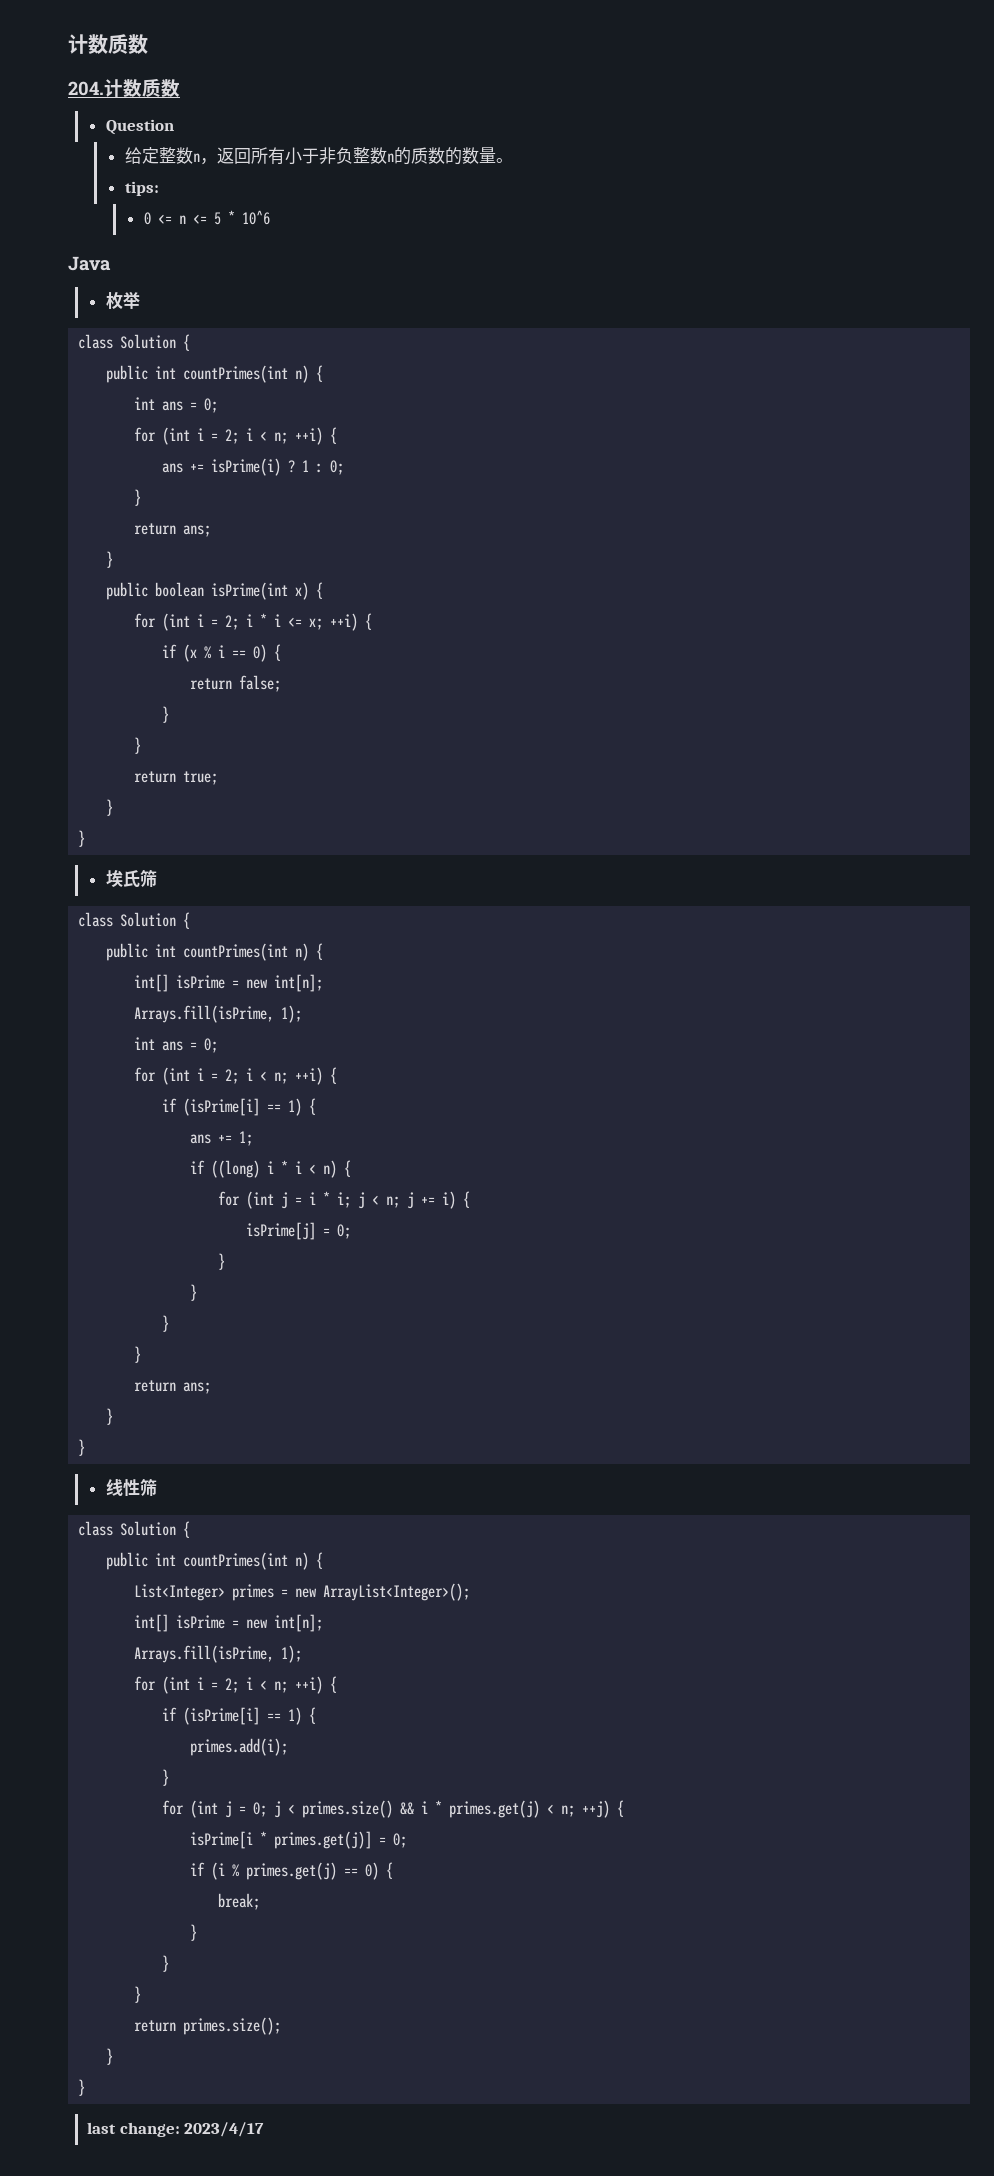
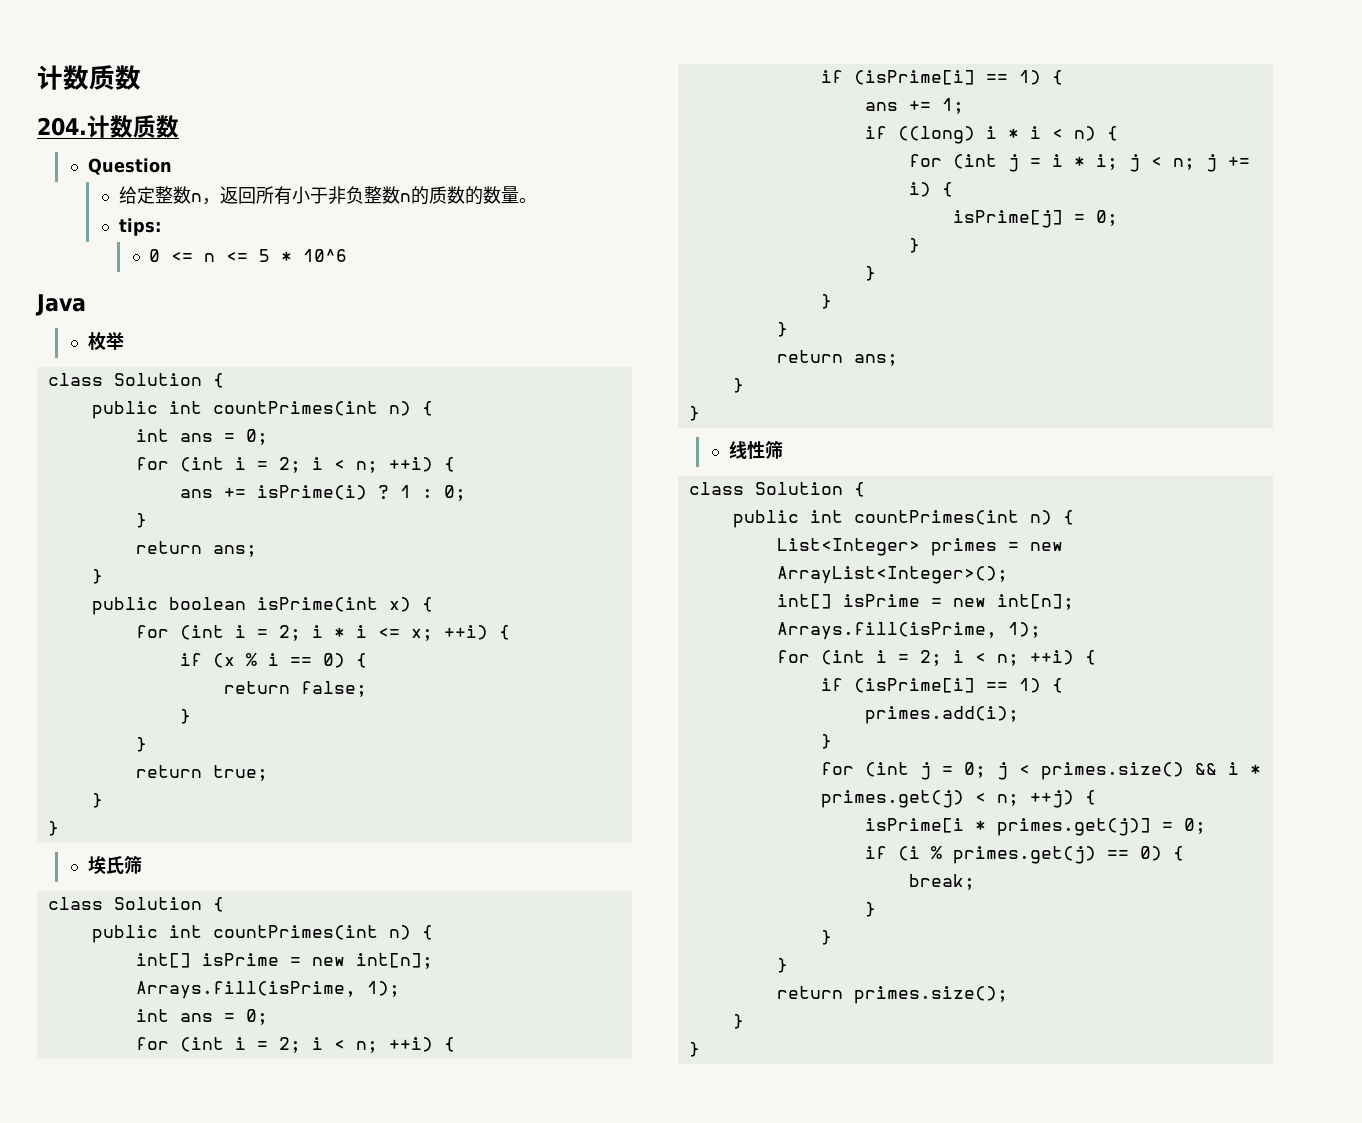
[87,2122,265,2137] // last change: 2023/4/17 -> (700, 1049) none

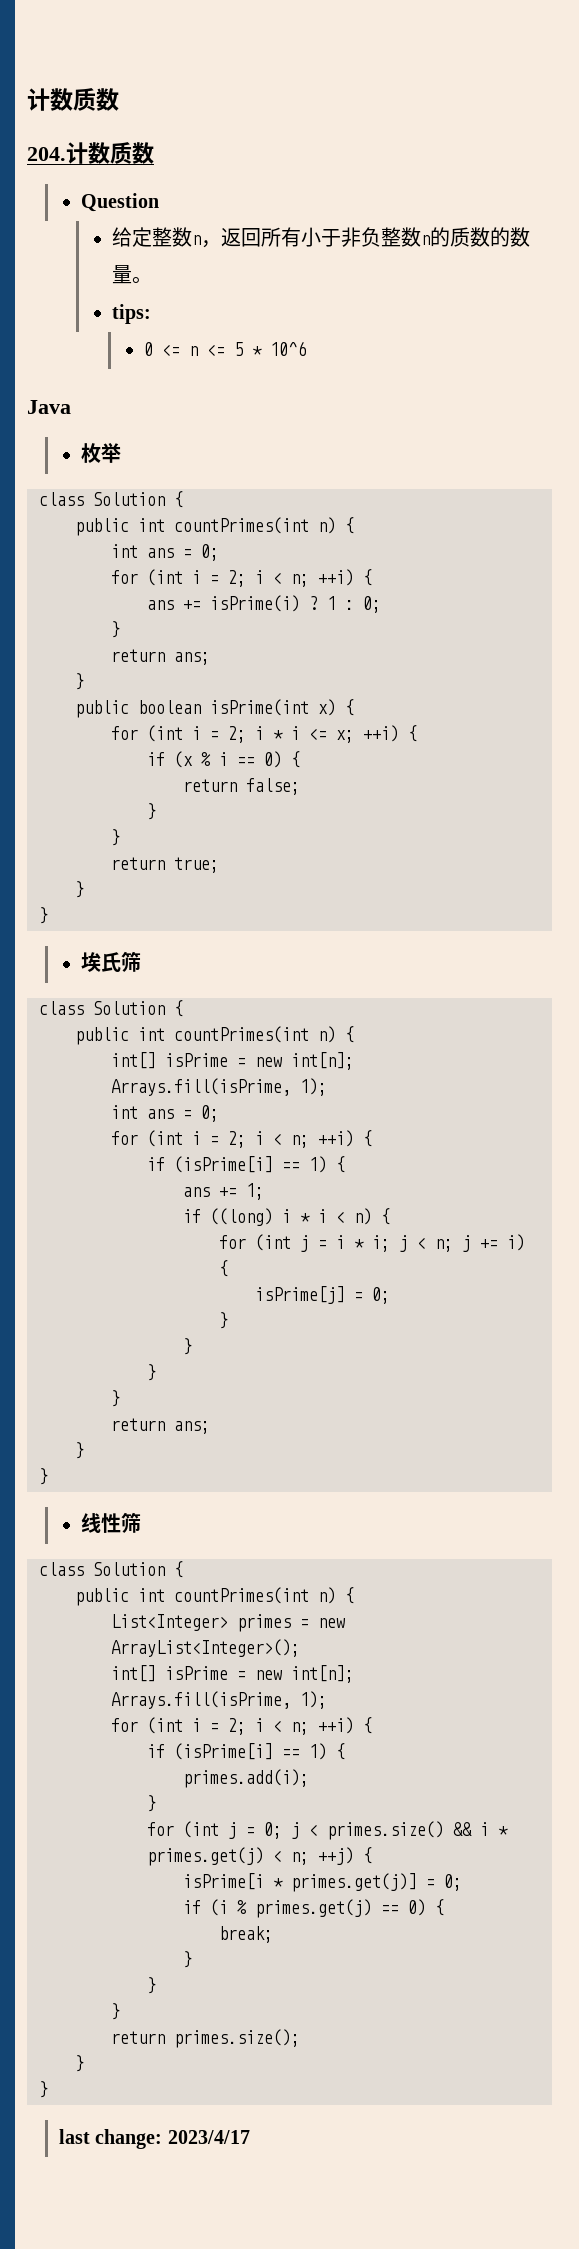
(700, 1049) none -> [58,2129,250,2149] // last change: 2023/4/17

